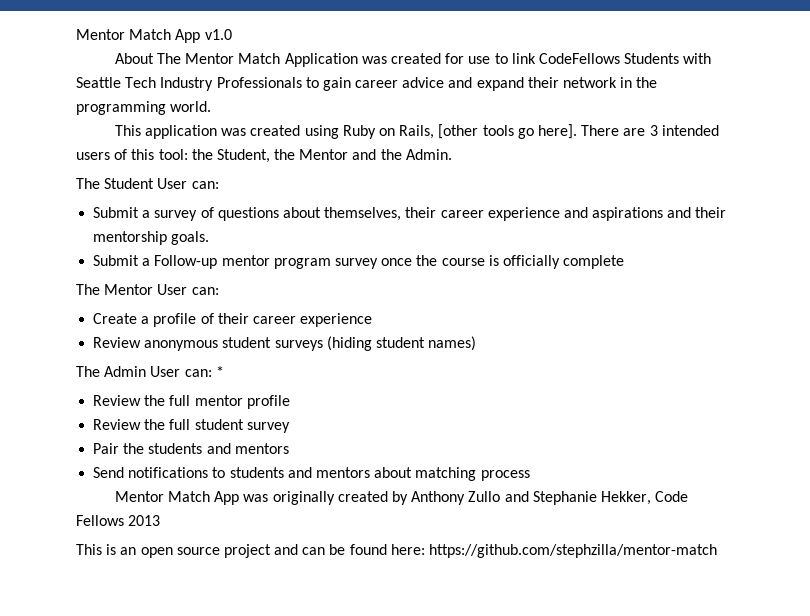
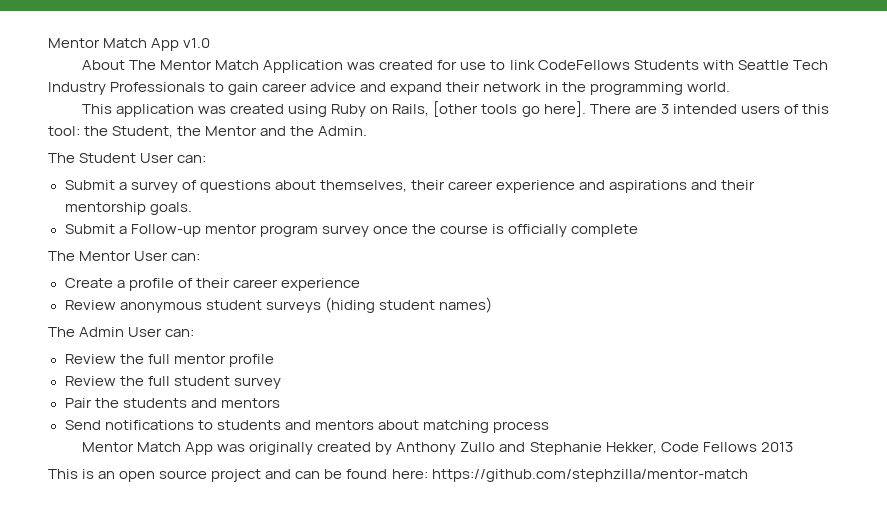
[215,366,224,377] * -> (195, 333) none

